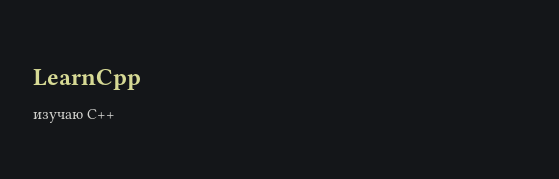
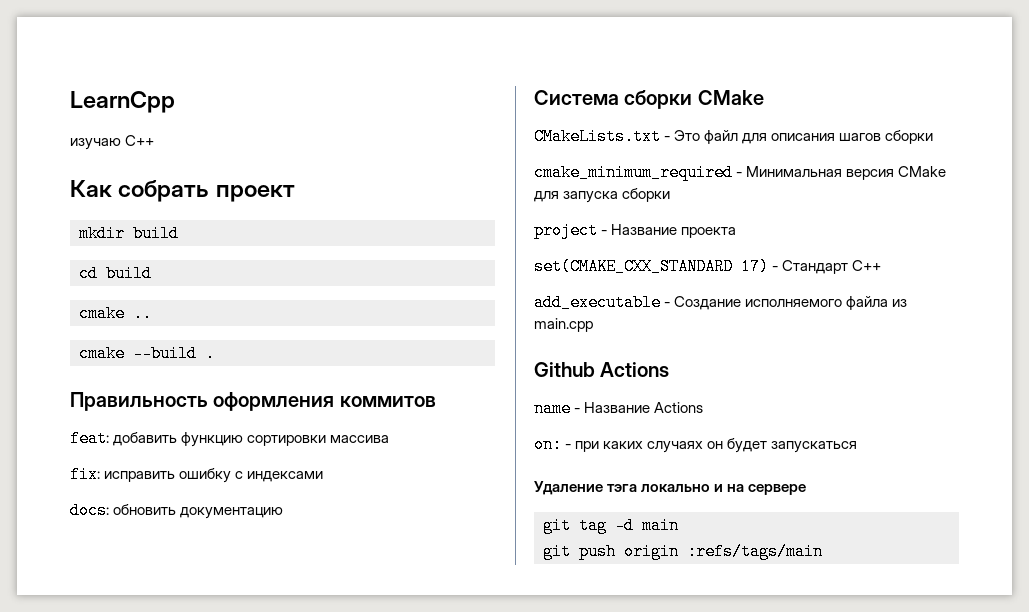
(116, 114) none -> [70,180,295,202] [79,225,179,242] [79,265,152,282] [79,305,152,322] [79,345,215,362] [70,392,436,411] [70,430,390,447] [70,466,324,483] [70,502,284,519] [534,90,764,109] [534,128,934,145] [534,164,947,181] [534,188,671,203] [534,222,737,239] [534,258,882,275] [534,294,908,311] [534,318,593,332] [534,362,670,377] [534,400,704,417] [534,436,858,453] [534,481,807,495] [543,517,679,534] [543,543,823,560] // Как собрать проект // mkdir build // cd build // cmake .. // cmake --build . // Правильность оформления коммитов // feat: добавить функцию сортировки массива // fix: исправить ошибку с индексами // docs: обновить документацию // Система сборки CMake // CMakeLists.txt - Это файл для описания шагов сборки // cmake_minimum_required - Минимальная версия CMake для запуска сборки // project - Название проекта // set(CMAKE_CXX_STANDARD 17) - Стандарт C++ // add_executable - Создание исполняемого файла из main.cpp // Github Actions // name - Название Actions // on: - при каких случаях он будет запускаться // Удаление тэга локально и на сервере // git tag -d main // git push origin :refs/tags/main

